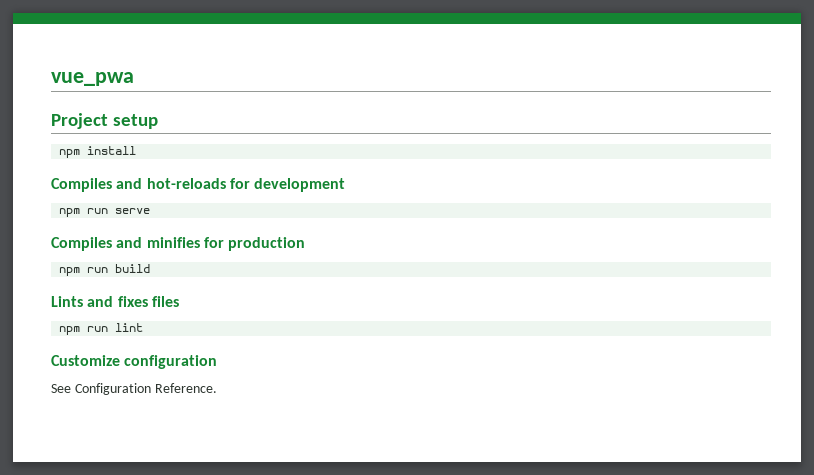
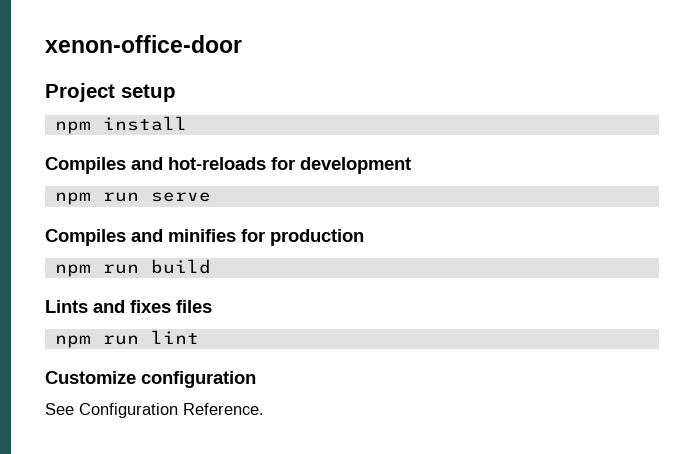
[51,72,134,86] vue_pwa -> [45,35,242,53] xenon-office-door

